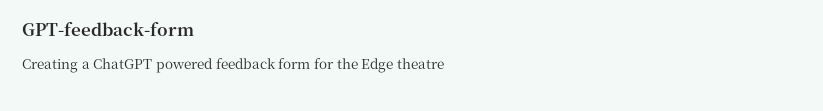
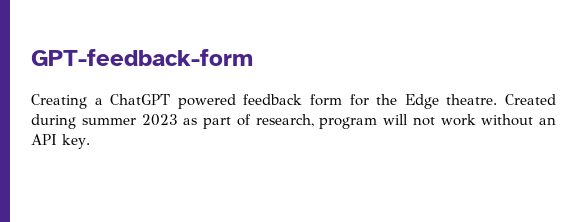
[396,58,444,69] theatre -> [446,94,557,105] [31,114,556,129] [31,134,90,149] theatre. Created during summer 2023 as part of research, program will not work without an API key.

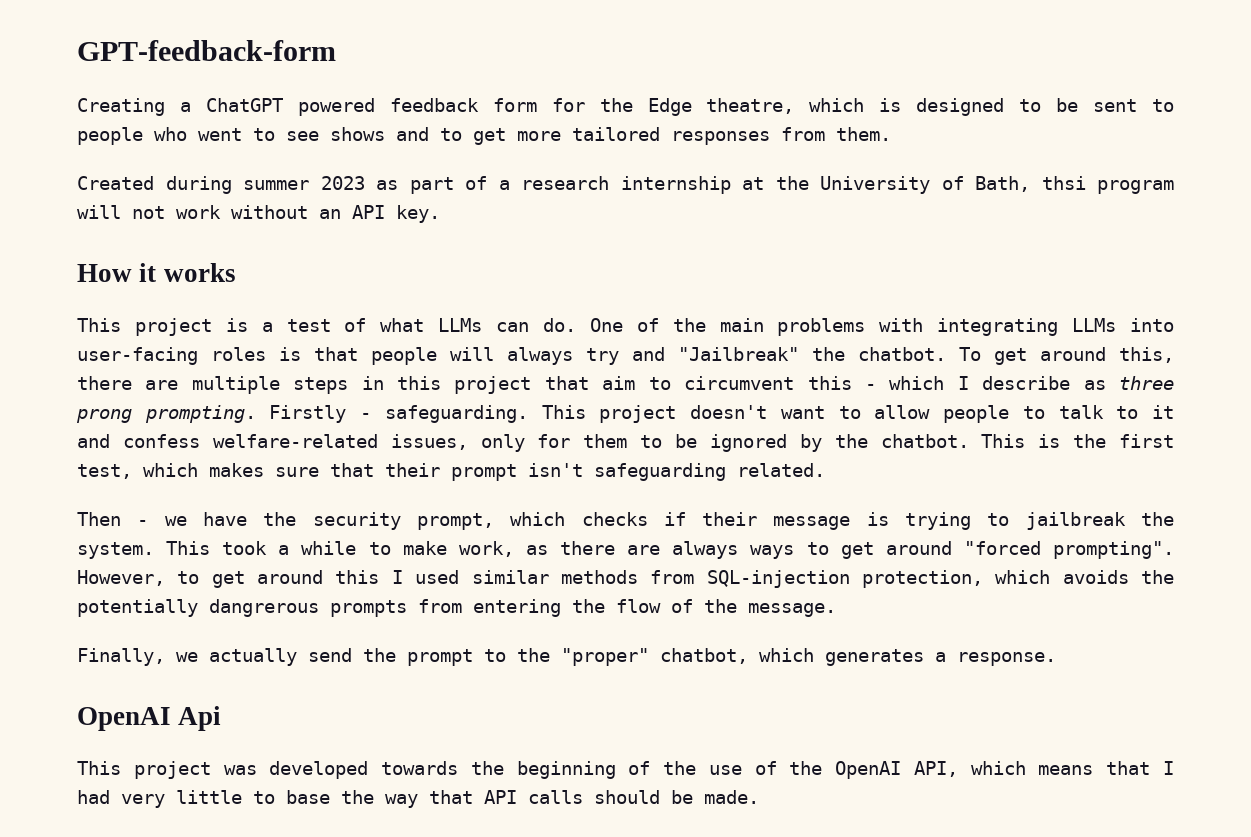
[446,94,498,105] theatre. -> [706,98,1174,116] [77,127,891,145] theatre, which is designed to be sent to people who went to see shows and to get more tailored responses from them. //
[255,114,314,127] research, -> [498,176,1086,194] a research internship at the University of Bath, thsi
(90, 141) none -> [77,263,236,282] [77,318,1175,336] [77,347,1174,365] [77,376,1174,394] [76,405,1175,423] [77,434,1174,452] [77,463,825,481] [77,512,1174,530] [77,541,1174,559] [77,570,1175,588] [77,599,836,617] [77,648,1056,666] [77,706,222,731] [77,761,1174,779] [77,790,759,808] // How it works // This project is a test of what LLMs can do. One of the main problems with integrating LLMs into user-facing roles is that people will always try and "Jailbreak" the chatbot. To get around this, there are multiple steps in this project that aim to circumvent this - which I describe as three prong prompting. Firstly - safeguarding. This project doesn't want to allow people to talk to it and confess welfare-related issues, only for them to be ignored by the chatbot. This is the first test, which makes sure that their prompt isn't safeguarding related. // Then - we have the security prompt, which checks if their message is trying to jailbreak the system. This took a while to make work, as there are always ways to get around "forced prompting". However, to get around this I used similar methods from SQL-injection protection, which avoids the potentially dangrerous prompts from entering the flow of the message. // Finally, we actually send the prompt to the "proper" chatbot, which generates a response. // OpenAI Api // This project was developed towards the beginning of the use of the OpenAI API, which means that I had very little to base the way that API calls should be made.

